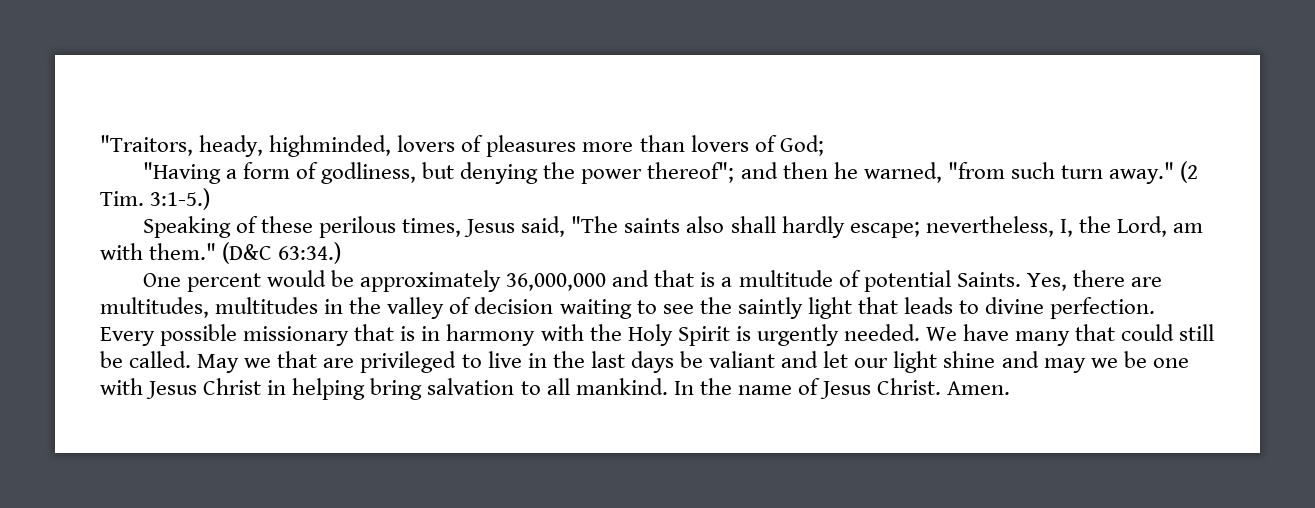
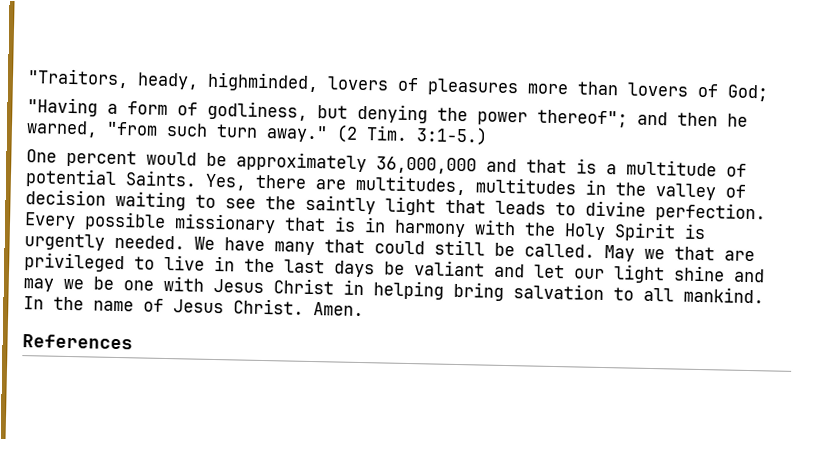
[142,216,1204,238] [100,242,342,264] // Speaking of these perilous times, Jesus said, "The saints also shall hardly escape; nevertheless, I, the Lord, am with them." (D&C 63:34.) -> (488, 136) none
(1011, 388) none -> [22,334,133,350] // References

